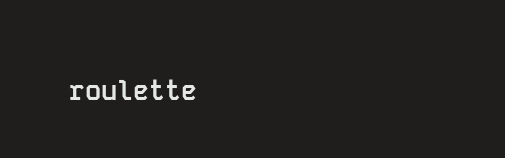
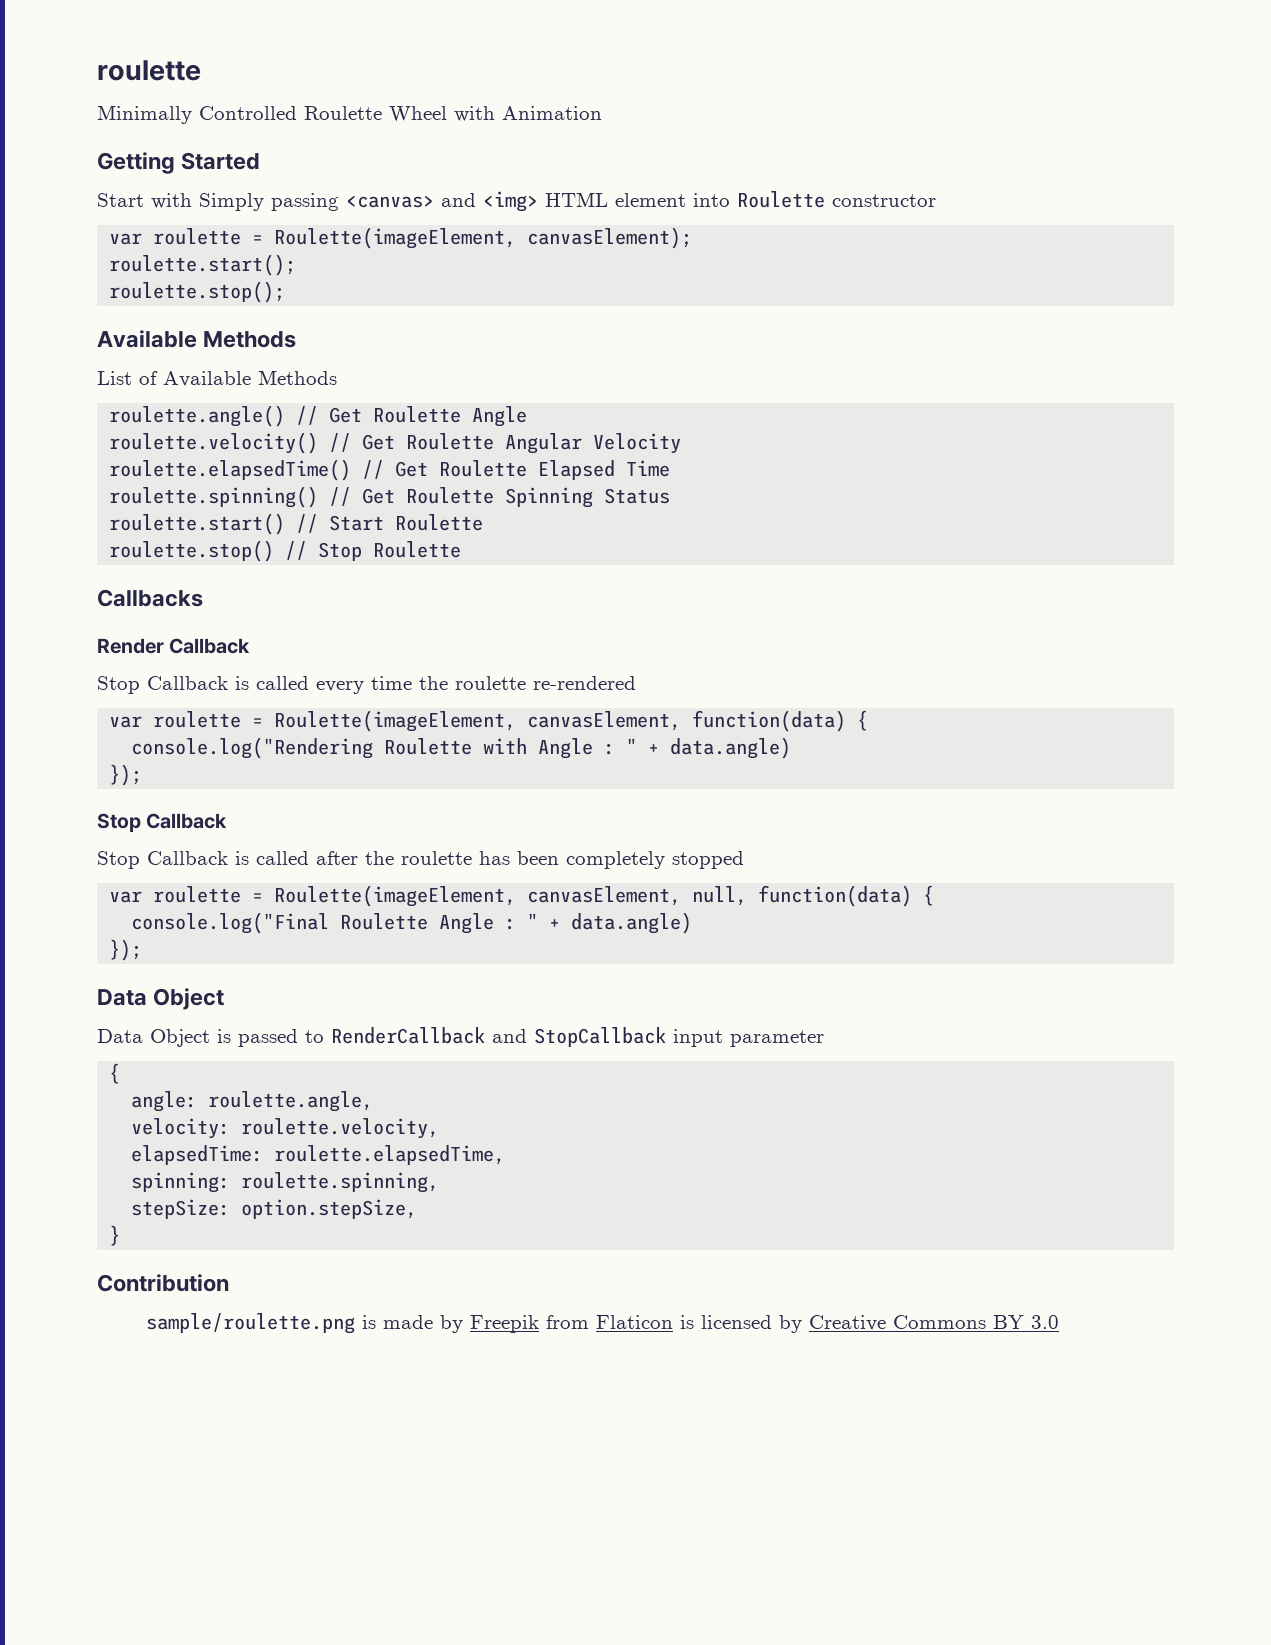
[69,79,197,100] roulette -> [97,60,201,81] [97,105,602,124] [97,152,261,174] [97,191,936,212] [109,227,693,249] [109,254,297,276] [109,281,286,303] [97,330,297,348] [97,370,337,387] [109,405,528,427] [109,432,682,454] [109,459,671,481] [109,486,671,508] [109,513,484,535] [109,540,462,562] [97,589,203,607] [97,638,251,654] [97,676,636,694] [109,710,869,732] [131,737,792,759] [109,764,143,786] [97,813,228,832] [97,851,744,869] [109,885,935,907] [131,912,693,934] [109,939,143,961] [97,988,225,1010] [97,1027,824,1047] [109,1063,121,1084] [131,1091,374,1112] [131,1118,440,1139] [131,1145,506,1165] [131,1172,440,1193] [131,1199,418,1219] [109,1225,121,1246] [97,1274,229,1292] [146,1313,1060,1334] roulette // Minimally Controlled Roulette Wheel with Animation // Getting Started // Start with Simply passing <canvas> and <img> HTML element into Roulette constructor // var roulette = Roulette(imageElement, canvasElement); // roulette.start(); // roulette.stop(); // Available Methods // List of Available Methods // roulette.angle() // Get Roulette Angle // roulette.velocity() // Get Roulette Angular Velocity // roulette.elapsedTime() // Get Roulette Elapsed Time // roulette.spinning() // Get Roulette Spinning Status // roulette.start() // Start Roulette // roulette.stop() // Stop Roulette // Callbacks // Render Callback // Stop Callback is called every time the roulette re-rendered // var roulette = Roulette(imageElement, canvasElement, function(data) { // console.log("Rendering Roulette with Angle : " + data.angle) // }); // Stop Callback // Stop Callback is called after the roulette has been completely stopped // var roulette = Roulette(imageElement, canvasElement, null, function(data) { // console.log("Final Roulette Angle : " + data.angle) // }); // Data Object // Data Object is passed to RenderCallback and StopCallback input parameter // { // angle: roulette.angle, // velocity: roulette.velocity, // elapsedTime: roulette.elapsedTime, // spinning: roulette.spinning, // stepSize: option.stepSize, // } // Contribution // sample/roulette.png is made by Freepik from Flaticon is licensed by Creative Commons BY 3.0

